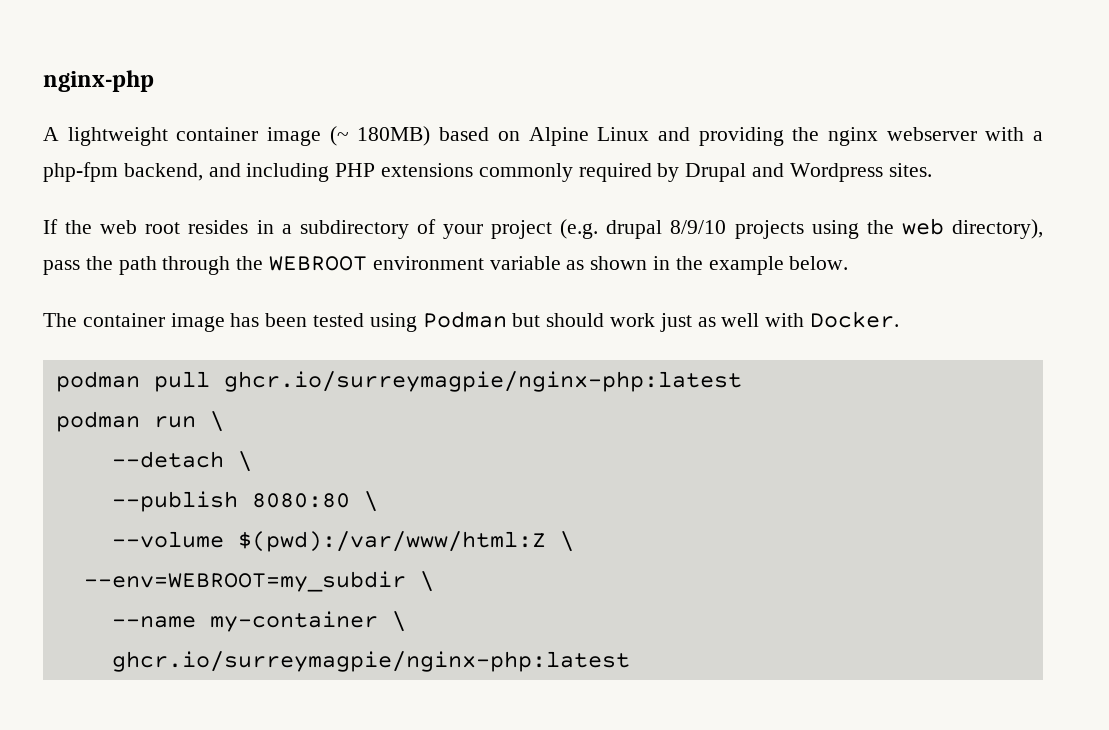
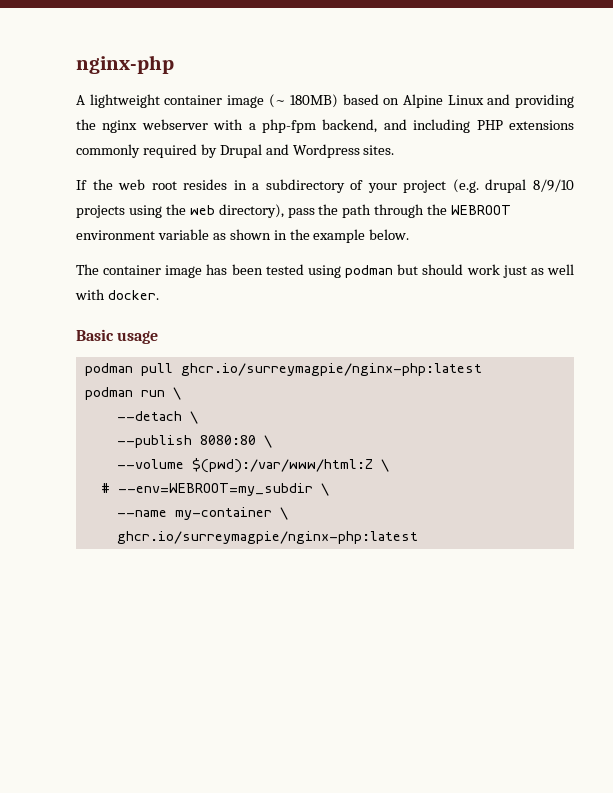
[422,311,507,328] Podman -> [345,265,394,278] podman
[810,311,900,328] Docker. -> [107,290,159,300] [76,329,159,344] docker. // Basic usage
(574, 541) none -> [100,483,110,493] #

